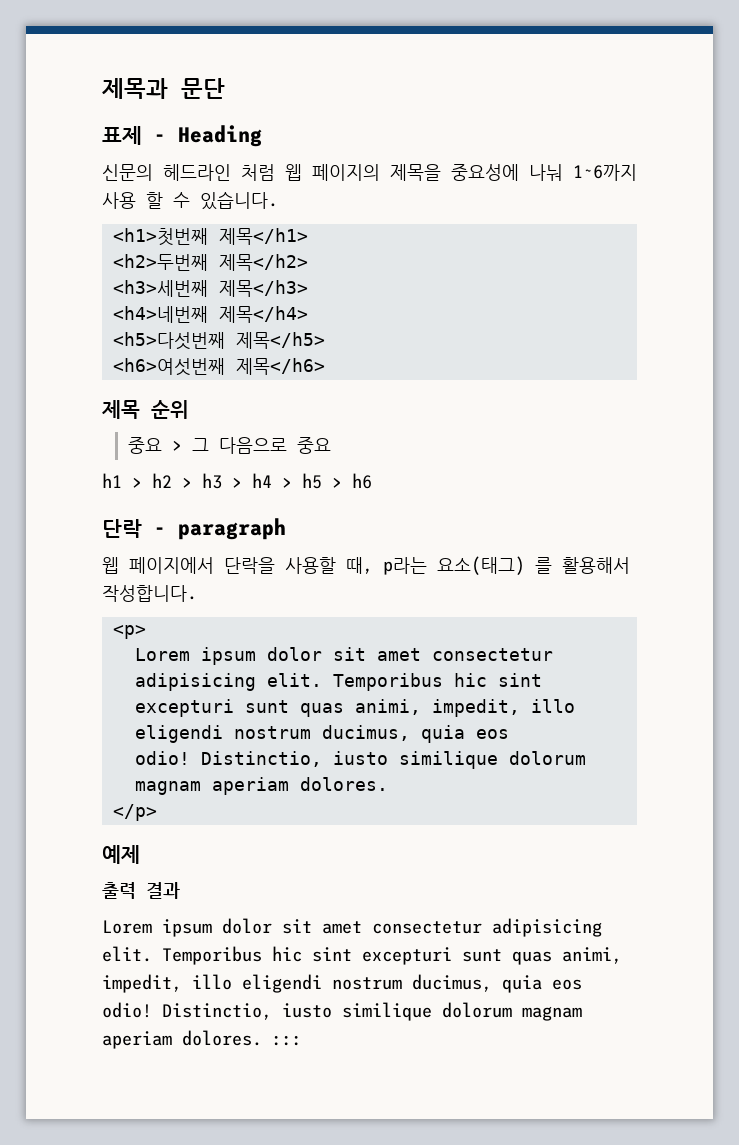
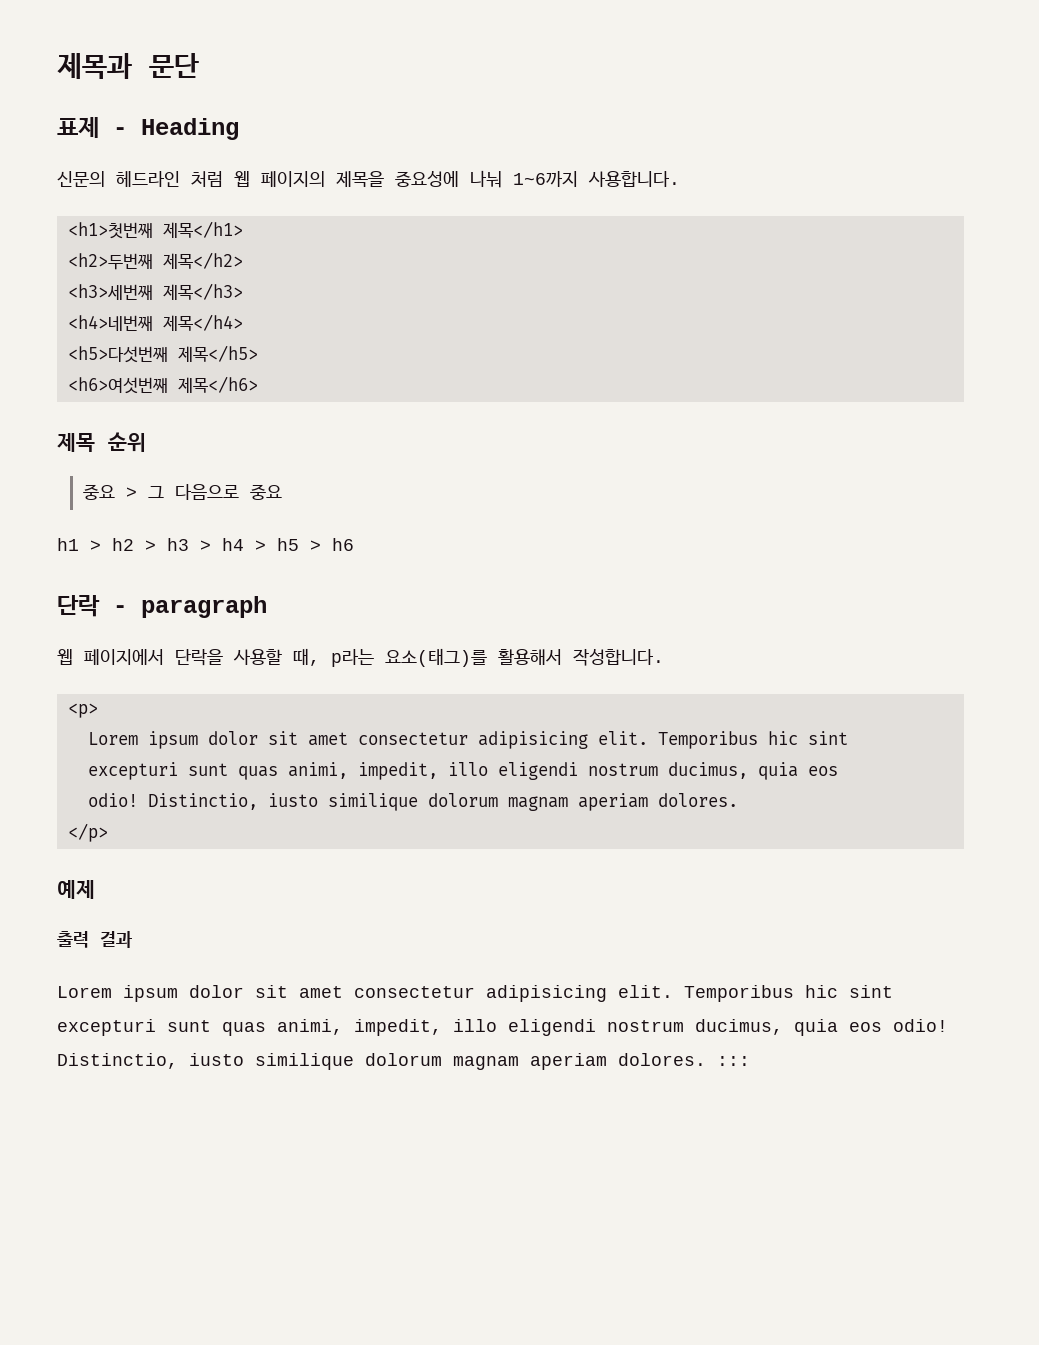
[102,191,278,210] 사용 할 수 있습니다. -> [588,171,680,187] 사용합니다.
[437,556,552,575] 요소(태그) 를 -> [385,648,487,667] 요소(태그)를

